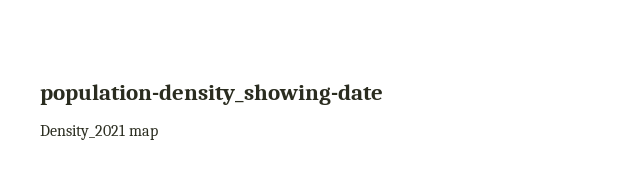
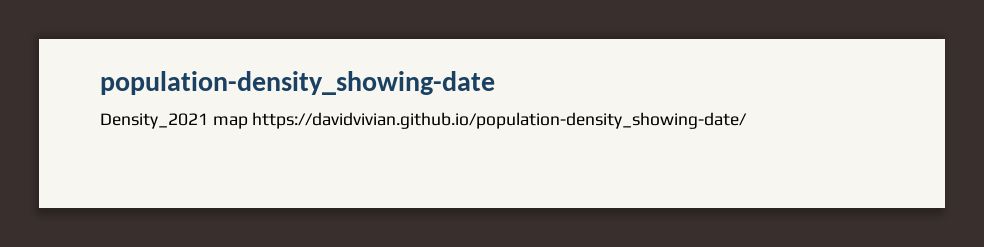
(159, 133) none -> [252,112,748,129] https://davidvivian.github.io/population-density_showing-date/

